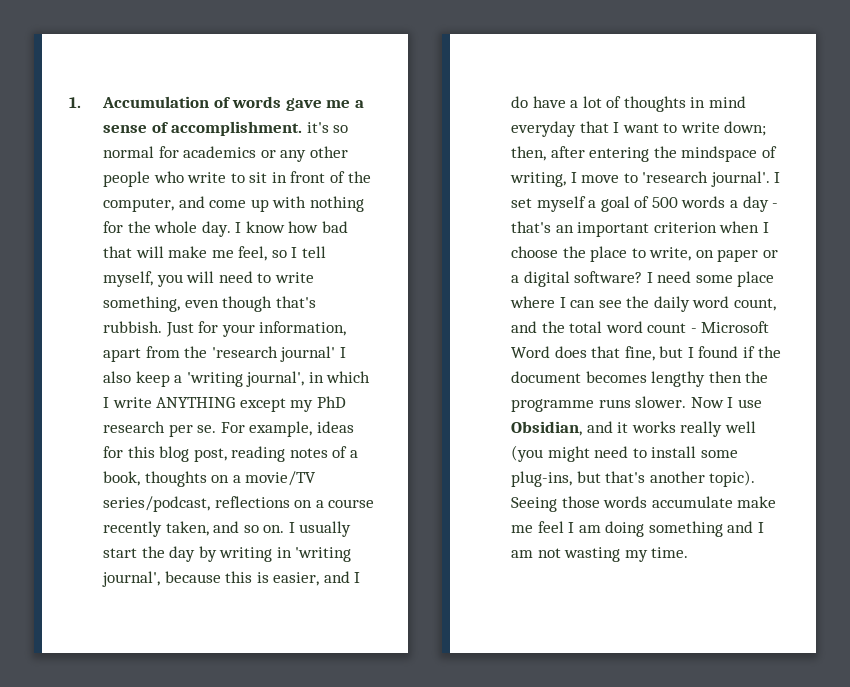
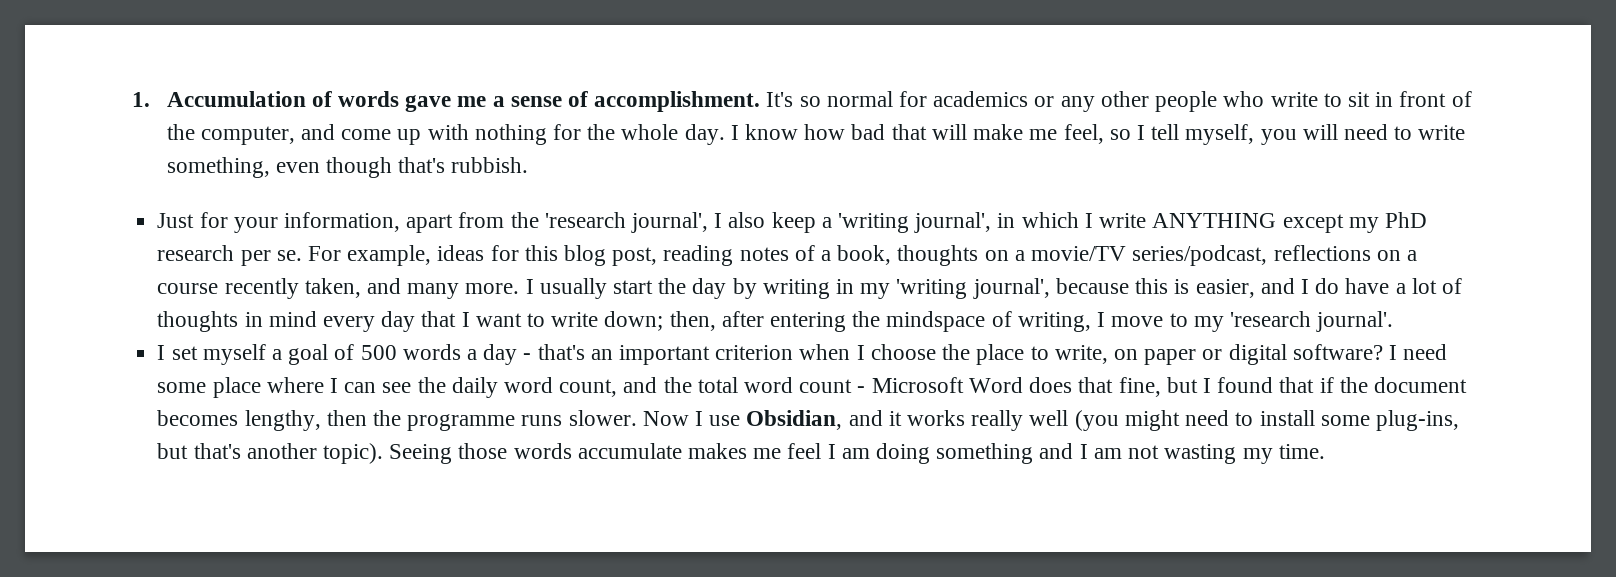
[306,122,329,133] it's -> [766,92,794,107] It's
(162, 327) none -> (529, 165) //
[280,346,336,362] journal' -> [630,212,708,233] journal',
[243,525,285,533] so on. -> [407,283,520,299] many more.
(292, 552) none -> [860,283,891,299] my
[510,121,576,137] everyday -> [322,311,416,332] every day
(638, 178) none -> [1193,316,1224,332] my
(770, 179) none -> (1394, 321) //
[510,275,519,283] a -> (1223, 354) none
(739, 352) none -> [1279,377,1315,393] that
[651,371,706,387] lengthy -> [244,410,321,431] lengthy,
[737,496,777,508] make -> [687,443,747,459] makes

